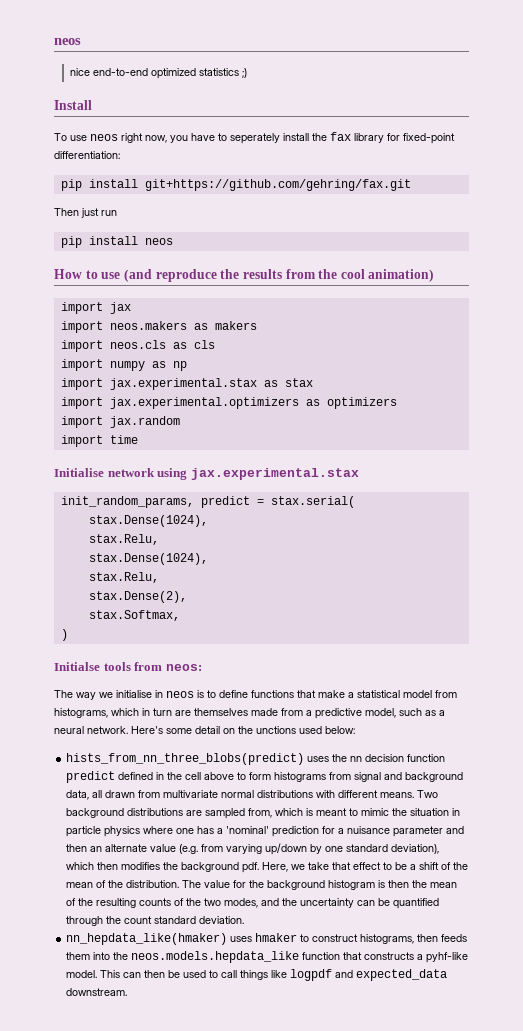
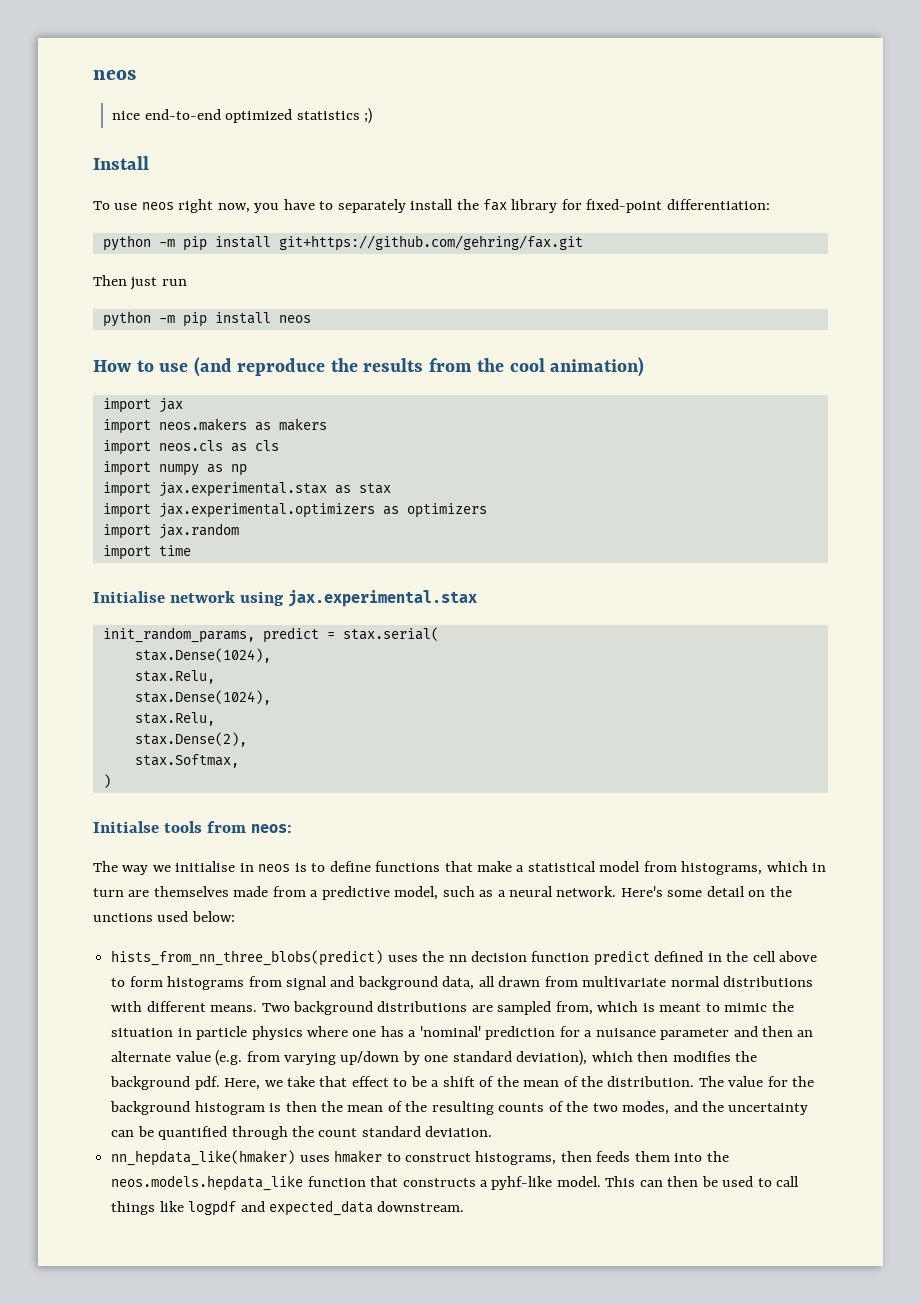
[230,133,280,144] seperately -> [337,199,406,213] separately
(120, 155) none -> [102,235,175,251] python -m
(117, 213) none -> [102,311,175,327] python -m

